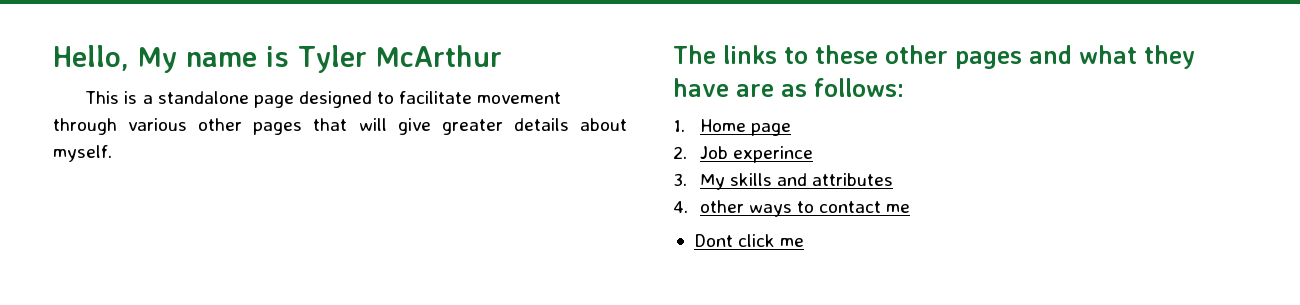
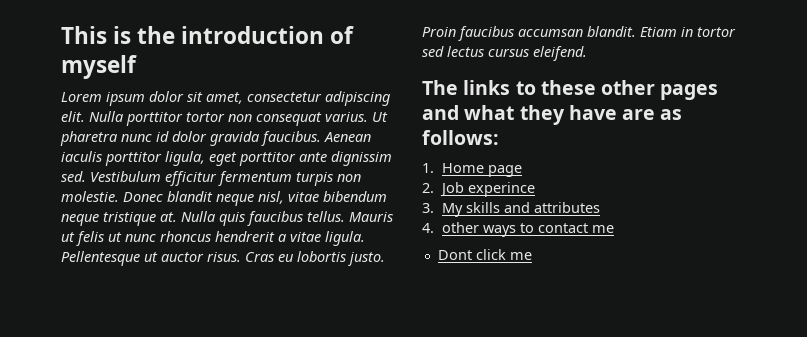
[53,45,502,73] [85,91,562,108] [53,118,628,135] [53,145,112,162] Hello, My name is Tyler McArthur // This is a standalone page designed to facilitate movement through various other pages that will give greater details about myself. -> [61,26,355,44] [61,55,137,79] [61,91,390,106] [61,111,388,126] [60,131,371,146] [61,151,392,166] [61,171,361,186] [61,191,387,206] [61,211,393,226] [61,231,365,246] [61,251,385,266] [422,26,736,41] [422,46,587,61] This is the introduction of myself // Lorem ipsum dolor sit amet, consectetur adipiscing elit. Nulla porttitor tortor non consequat varius. Ut pharetra nunc id dolor gravida faucibus. Aenean iaculis porttitor ligula, eget porttitor ante dignissim sed. Vestibulum efficitur fermentum turpis non molestie. Donec blandit neque nisl, vitae bibendum neque tristique at. Nulla quis faucibus tellus. Mauris ut felis ut nunc rhoncus hendrerit a vitae ligula. Pellentesque ut auctor risus. Cras eu lobortis justo. Proin faucibus accumsan blandit. Etiam in tortor sed lectus cursus eleifend.

